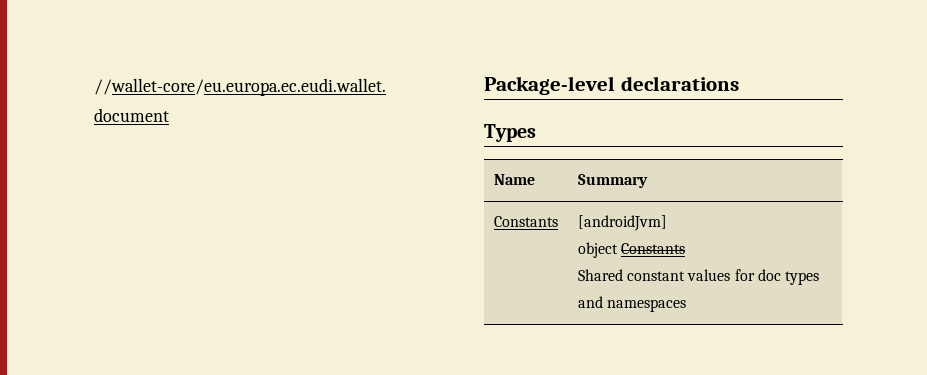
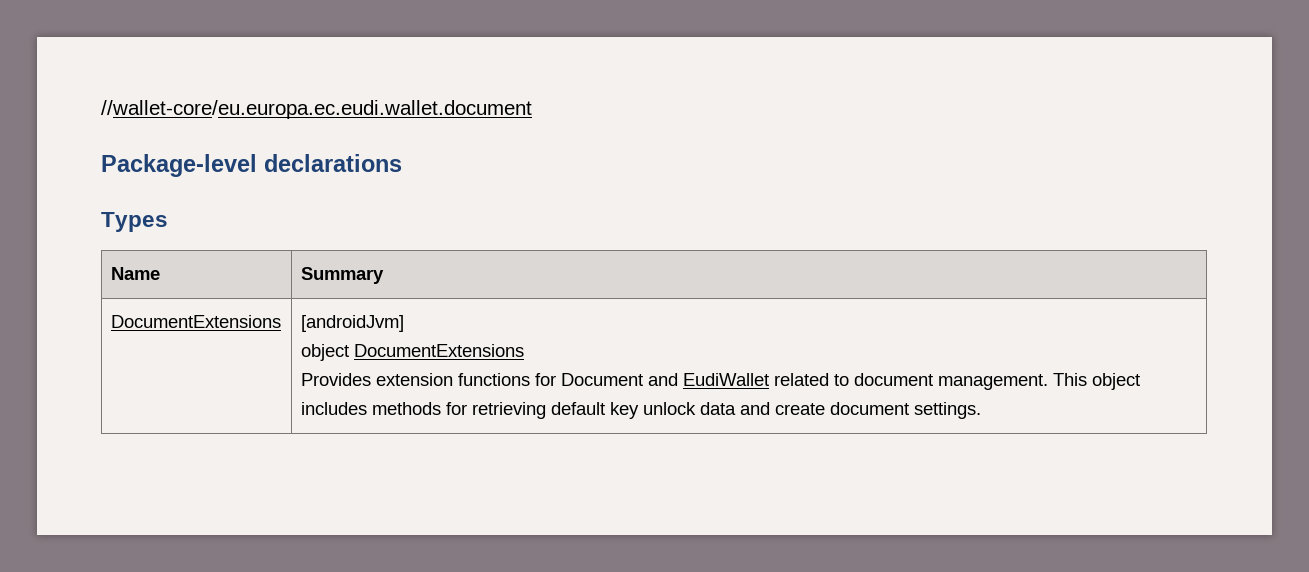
[493,216,558,227] Constants -> [110,315,281,328] DocumentExtensions
[621,243,686,254] [577,269,820,285] [577,296,687,312] Constants // Shared constant values for doc types and namespaces -> [353,344,524,357] [300,373,1140,390] [300,402,981,419] DocumentExtensions // Provides extension functions for Document and EudiWallet related to document management. This object includes methods for retrieving default key unlock data and create document settings.

